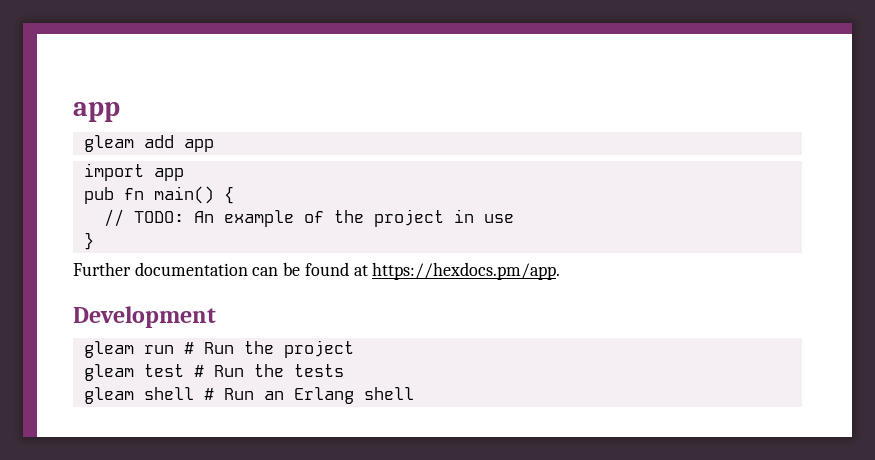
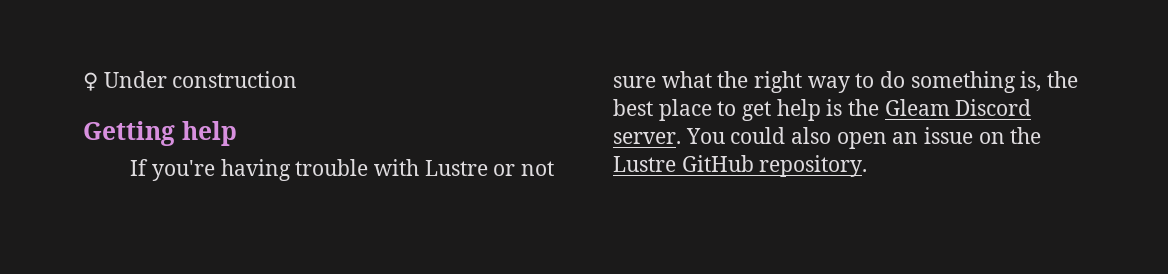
[73,102,120,122] [83,135,214,152] [83,163,184,181] [83,186,234,204] [103,209,514,227] [83,232,94,250] [73,262,561,280] [73,306,216,328] [83,340,354,358] [83,364,344,381] [83,387,414,404] app // gleam add app // import app // pub fn main() { // // TODO: An example of the project in use // } // Further documentation can be found at https://hexdocs.pm/app. // Development // gleam run # Run the project // gleam test # Run the tests // gleam shell # Run an Erlang shell -> [83,71,298,91] [83,121,237,146] [130,159,554,181] [613,71,1079,93] [613,99,1032,121] [613,127,1042,149] [613,155,868,177] ♀ Under construction // Getting help // If you're having trouble with Lustre or not sure what the right way to do something is, the best place to get help is the Gleam Discord server. You could also open an issue on the Lustre GitHub repository.

